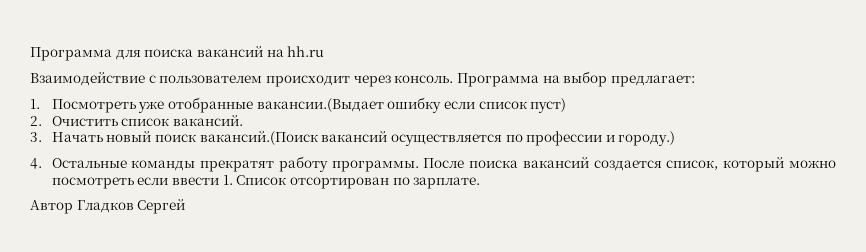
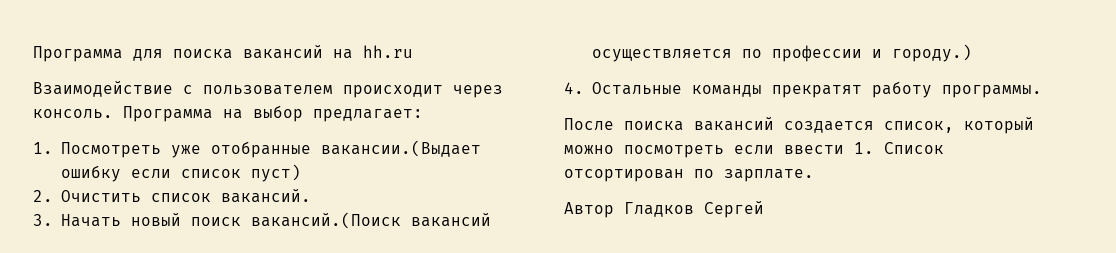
(419, 166) none -> (1042, 91) //

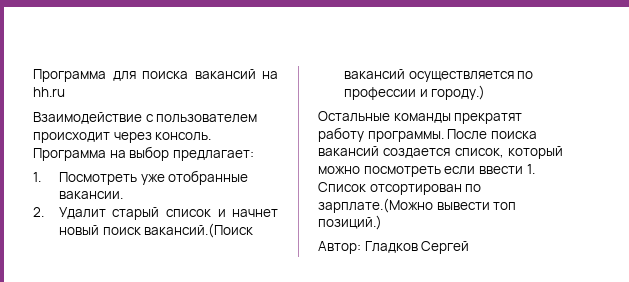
[320,140,481,157] [60,164,301,182] [33,189,311,203] [33,214,121,227] вакансии.(Выдает ошибку если список пуст) // 2. Очистить список вакансий. // 3. Начать -> [58,191,123,199] [33,207,278,220] вакансии. // 2. Удалит старый список и начнет
[564,82,584,94] 4. -> (486, 92) none
(1042, 91) // -> (444, 136) none
[724,169,814,182] [564,202,614,218] зарплате. // Автор -> [318,198,517,213] [318,215,382,230] [318,241,361,254] зарплате.(Можно вывести топ позиций.) // Автор:

